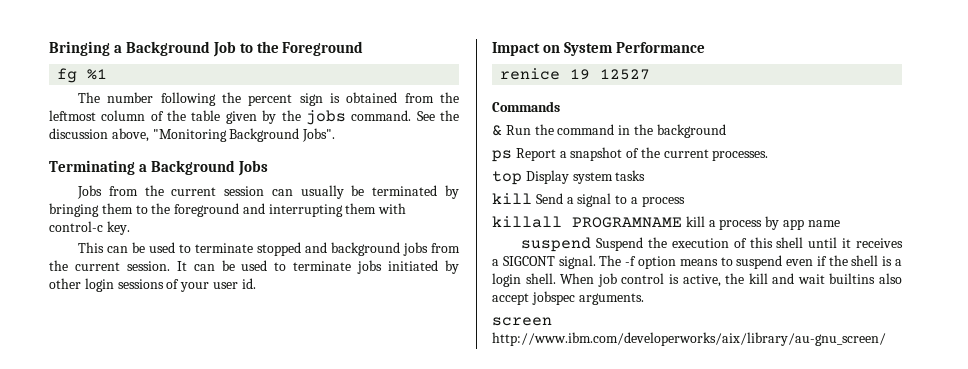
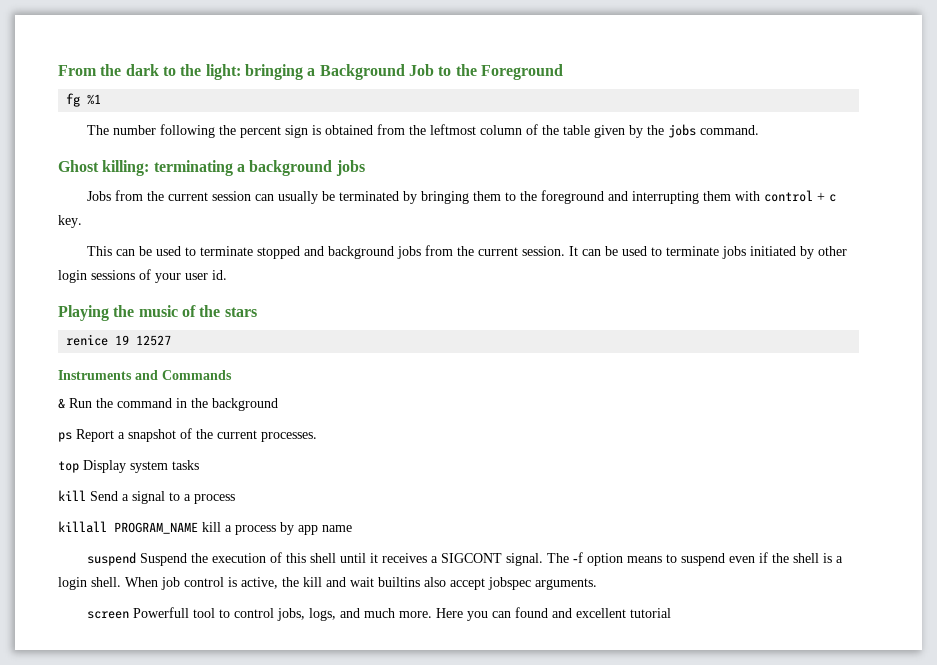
[49,41,110,56] Bringing -> [58,64,303,80] From the dark to the light: bringing
[416,110,460,121] [49,128,336,142] [49,160,268,176] See the discussion above, "Monitoring Background Jobs". // Terminating a Background Jobs -> [58,160,365,176] // Ghost killing: terminating a background jobs
[49,221,103,232] control-c -> [763,190,836,202] control + c
[492,42,705,56] Impact on System Performance -> [58,305,257,321] Playing the music of the stars
(651, 74) none -> [58,370,158,380] Instruments and
[572,217,682,228] PROGRAMNAME -> [114,522,198,534] PROGRAM_NAME
[492,332,886,346] http://www.ibm.com/developerworks/aix/library/au-gnu_screen/ -> [132,607,671,621] Powerfull tool to control jobs, logs, and much more. Here you can found and excellent tutorial

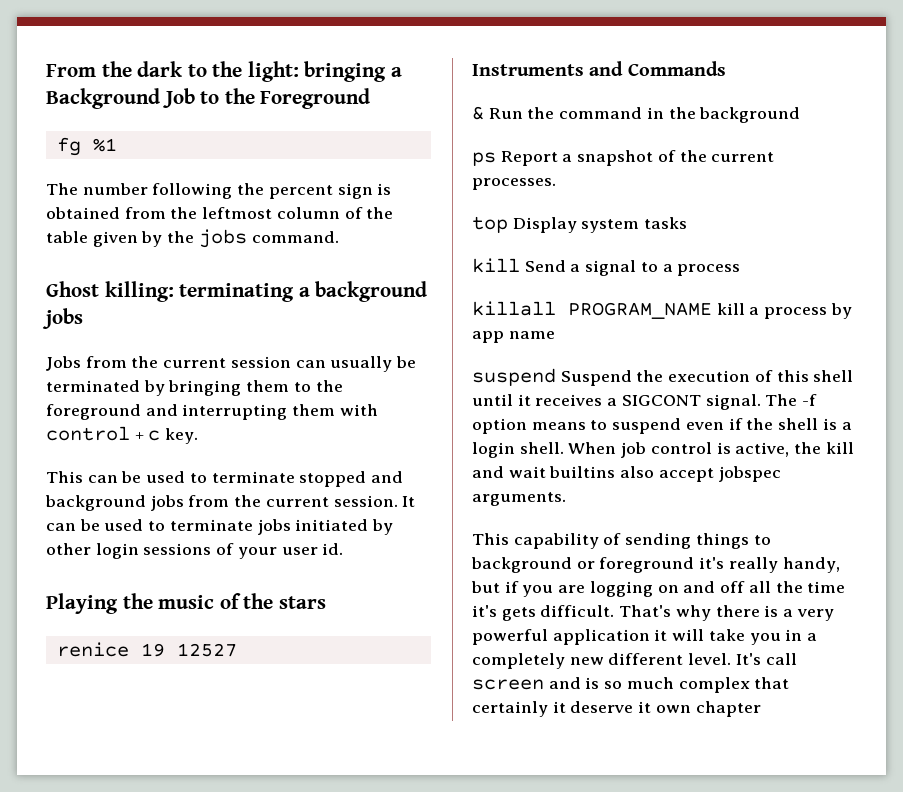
[86,607,671,621] screen Powerfull tool to control jobs, logs, and much more. Here you can found and excellent tutorial -> [472,533,771,549] [471,557,840,573] [471,581,846,597] [472,605,834,621] [472,629,818,645] [472,653,797,669] [472,677,790,693] [472,701,761,717] This capability of sending things to background or foreground it's really handy, but if you are logging on and off all the time it's gets difficult. That's why there is a very powerful application it will take you in a completely new different level. It's call screen and is so much complex that certainly it deserve it own chapter

